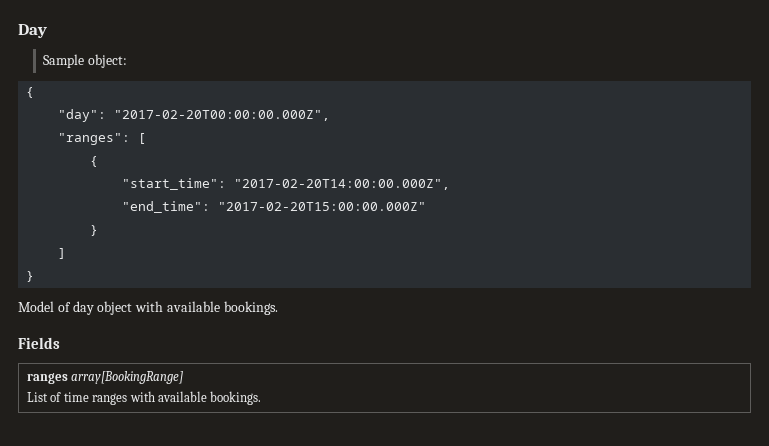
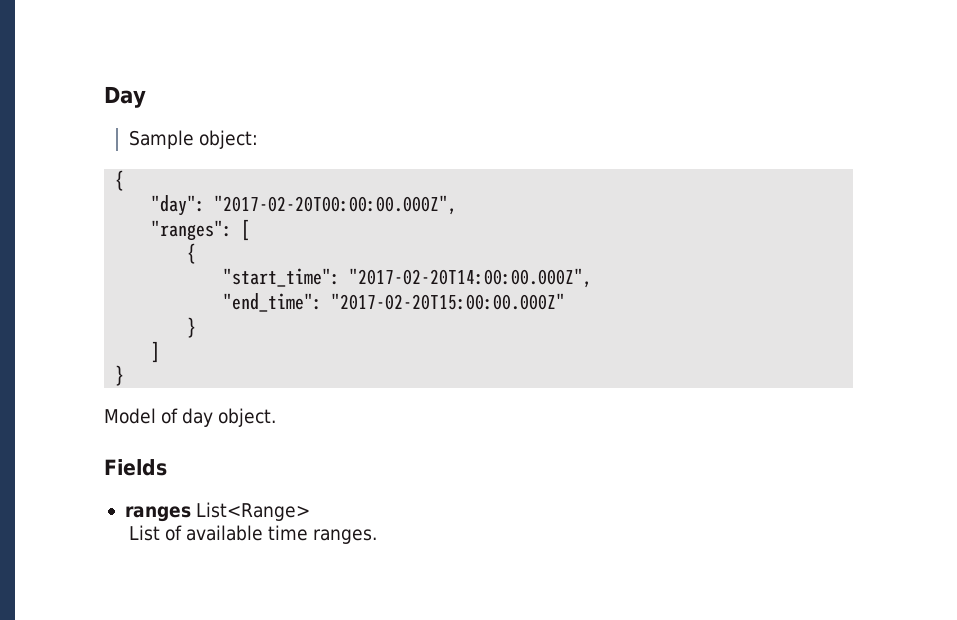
[97,301,278,315] [18,337,60,349] [27,371,184,384] [27,391,262,405] object with available bookings. // Fields // ranges array[BookingRange] // List of time ranges with available bookings. -> [218,408,277,427] [104,459,167,476] [124,502,311,522] [128,525,378,544] object. // Fields // ranges List<Range> // List of available time ranges.

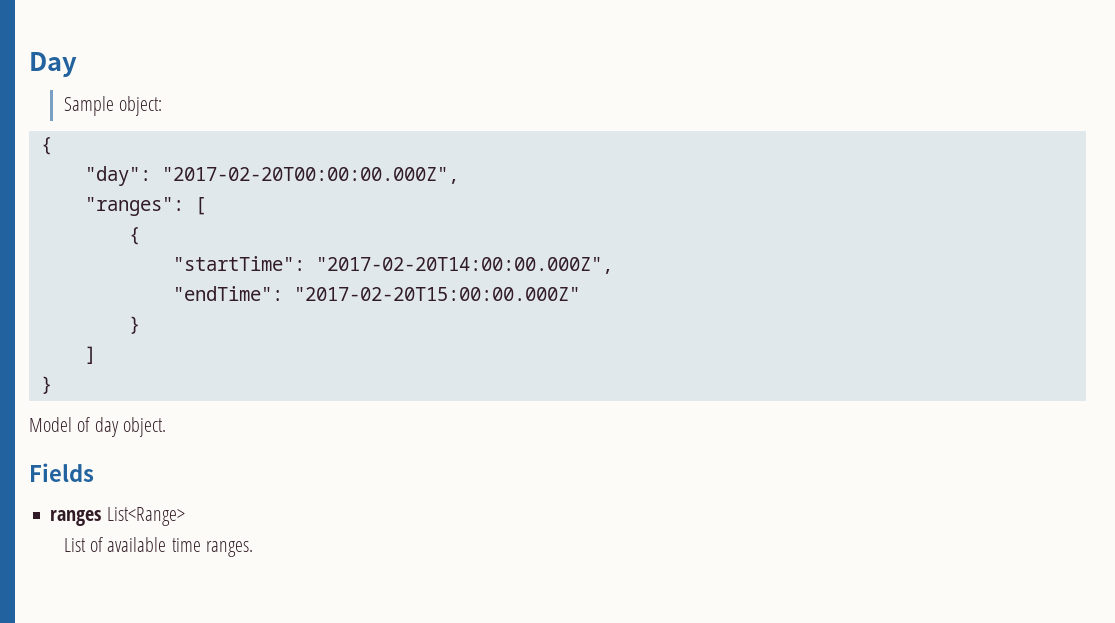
[223,268,341,287] "start_time": -> [172,256,305,271] "startTime":
[223,293,323,312] "end_time": -> [172,286,283,301] "endTime":

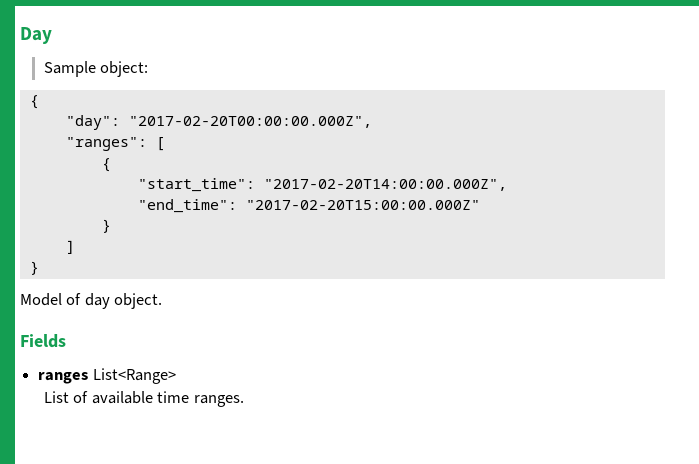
[172,256,305,271] "startTime": -> [137,178,255,192] "start_time":
[172,286,283,301] "endTime": -> [137,199,237,213] "end_time":

